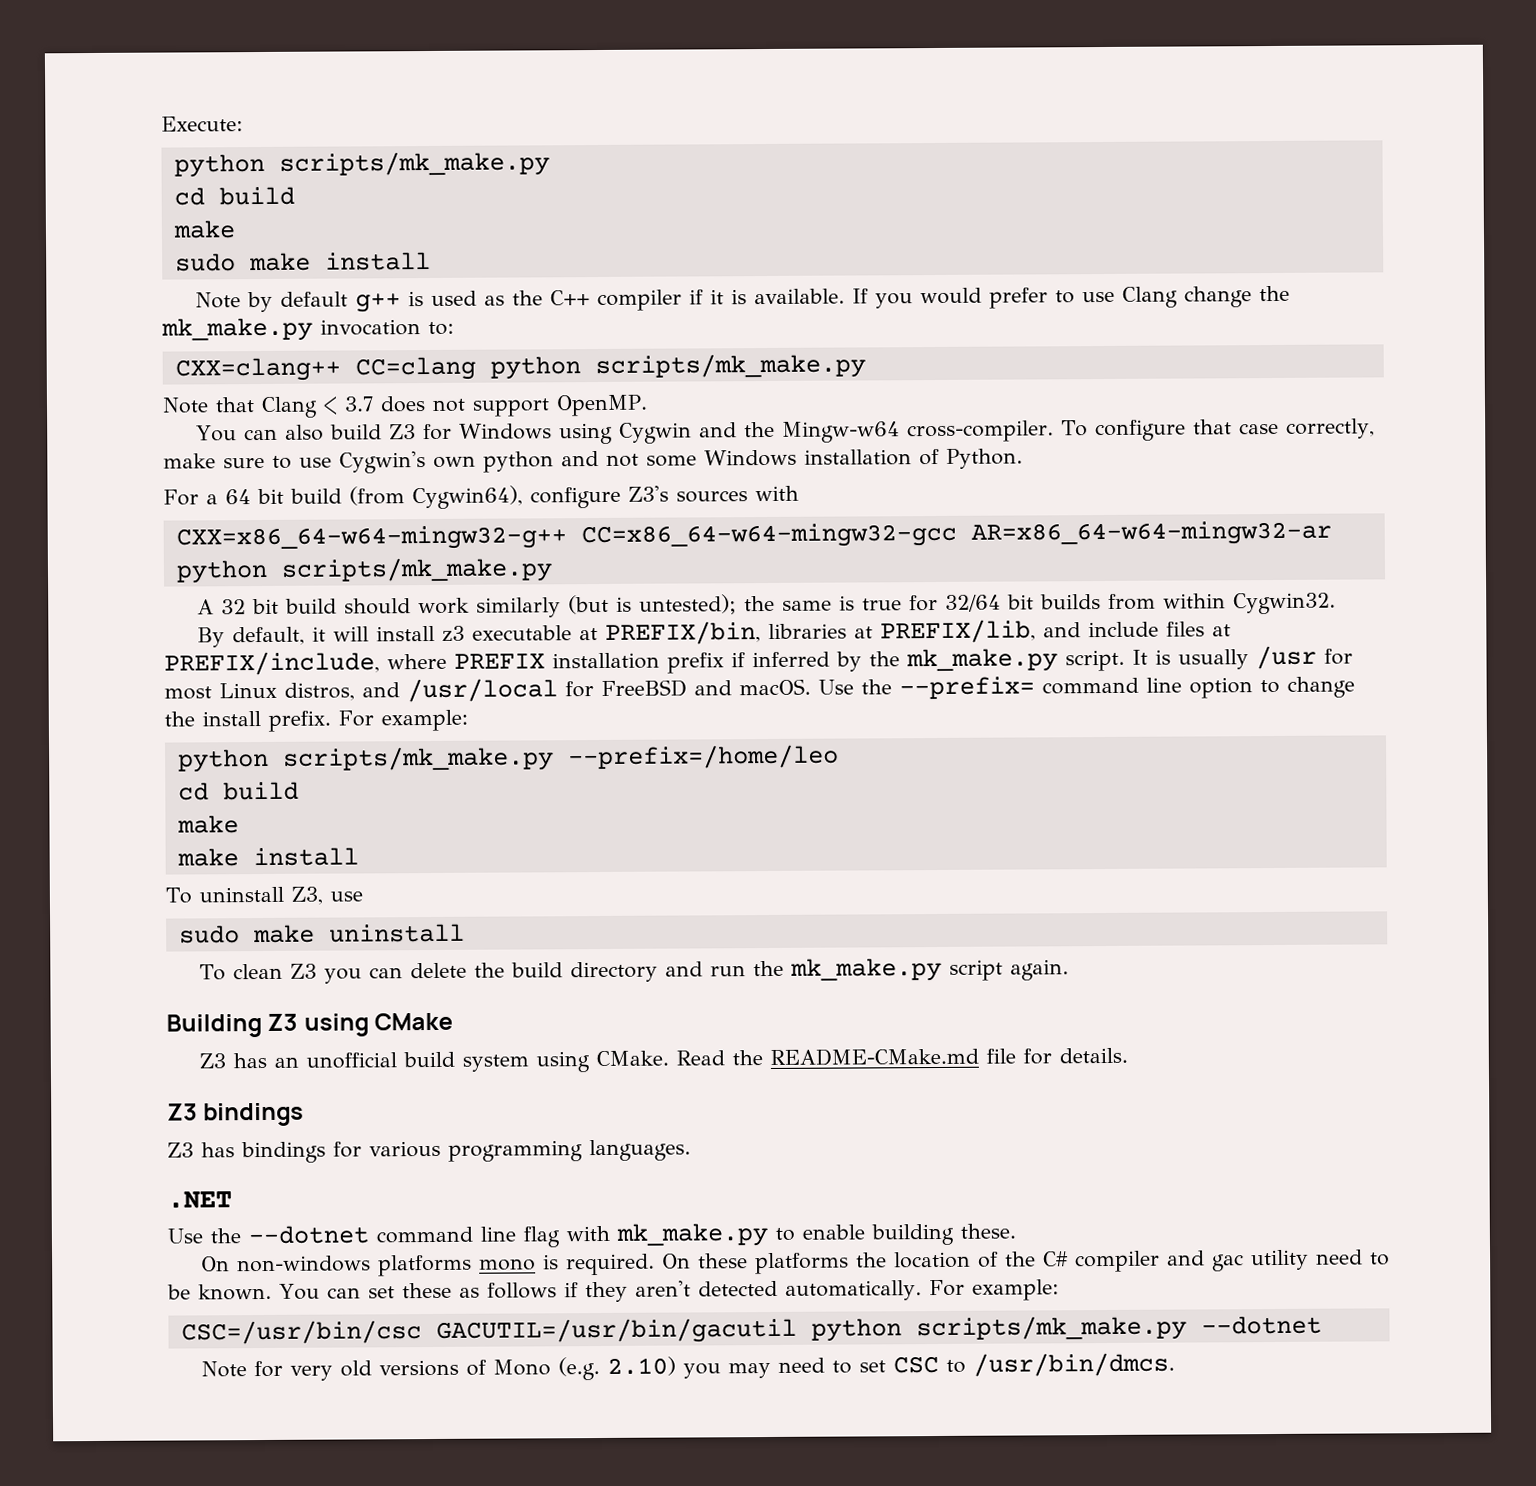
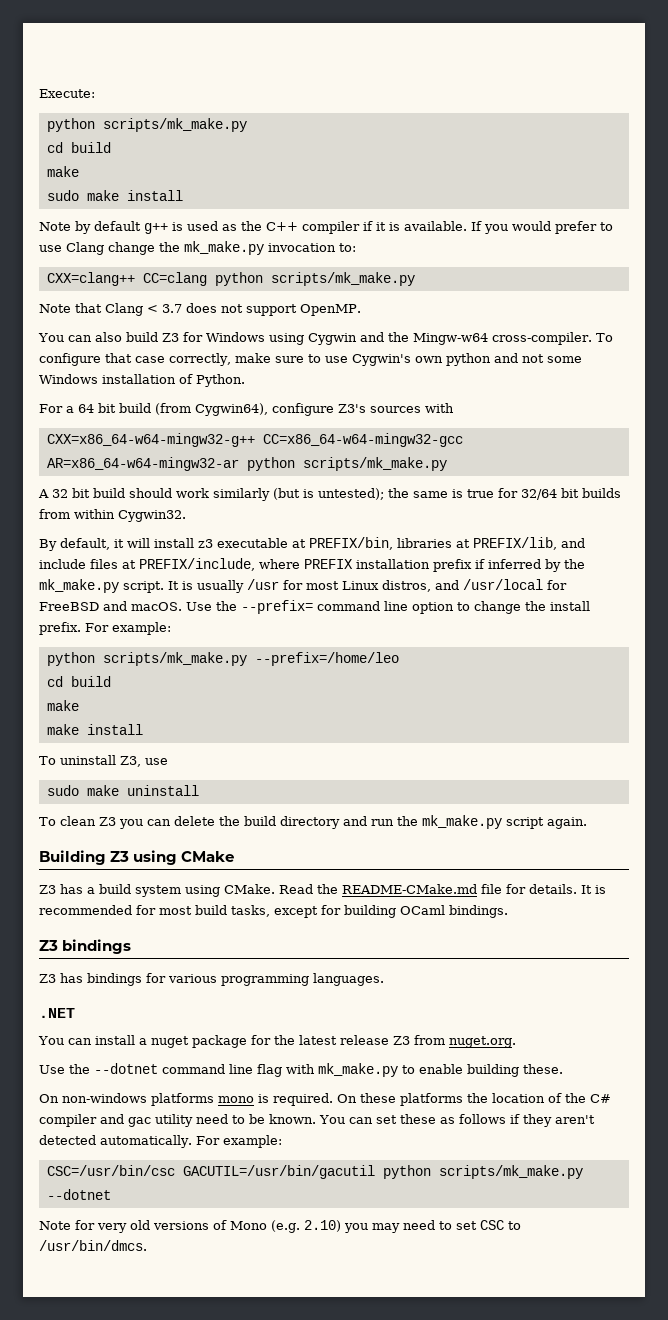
[273,1052,397,1069] an unofficial -> [87,887,95,894] a
(1128, 1055) none -> [581,885,606,894] [39,905,508,918] It is recommended for most build tasks, except for building OCaml bindings.
(232, 1200) none -> [38,1035,516,1048] // You can install a nuget package for the latest release Z3 from nuget.org.

